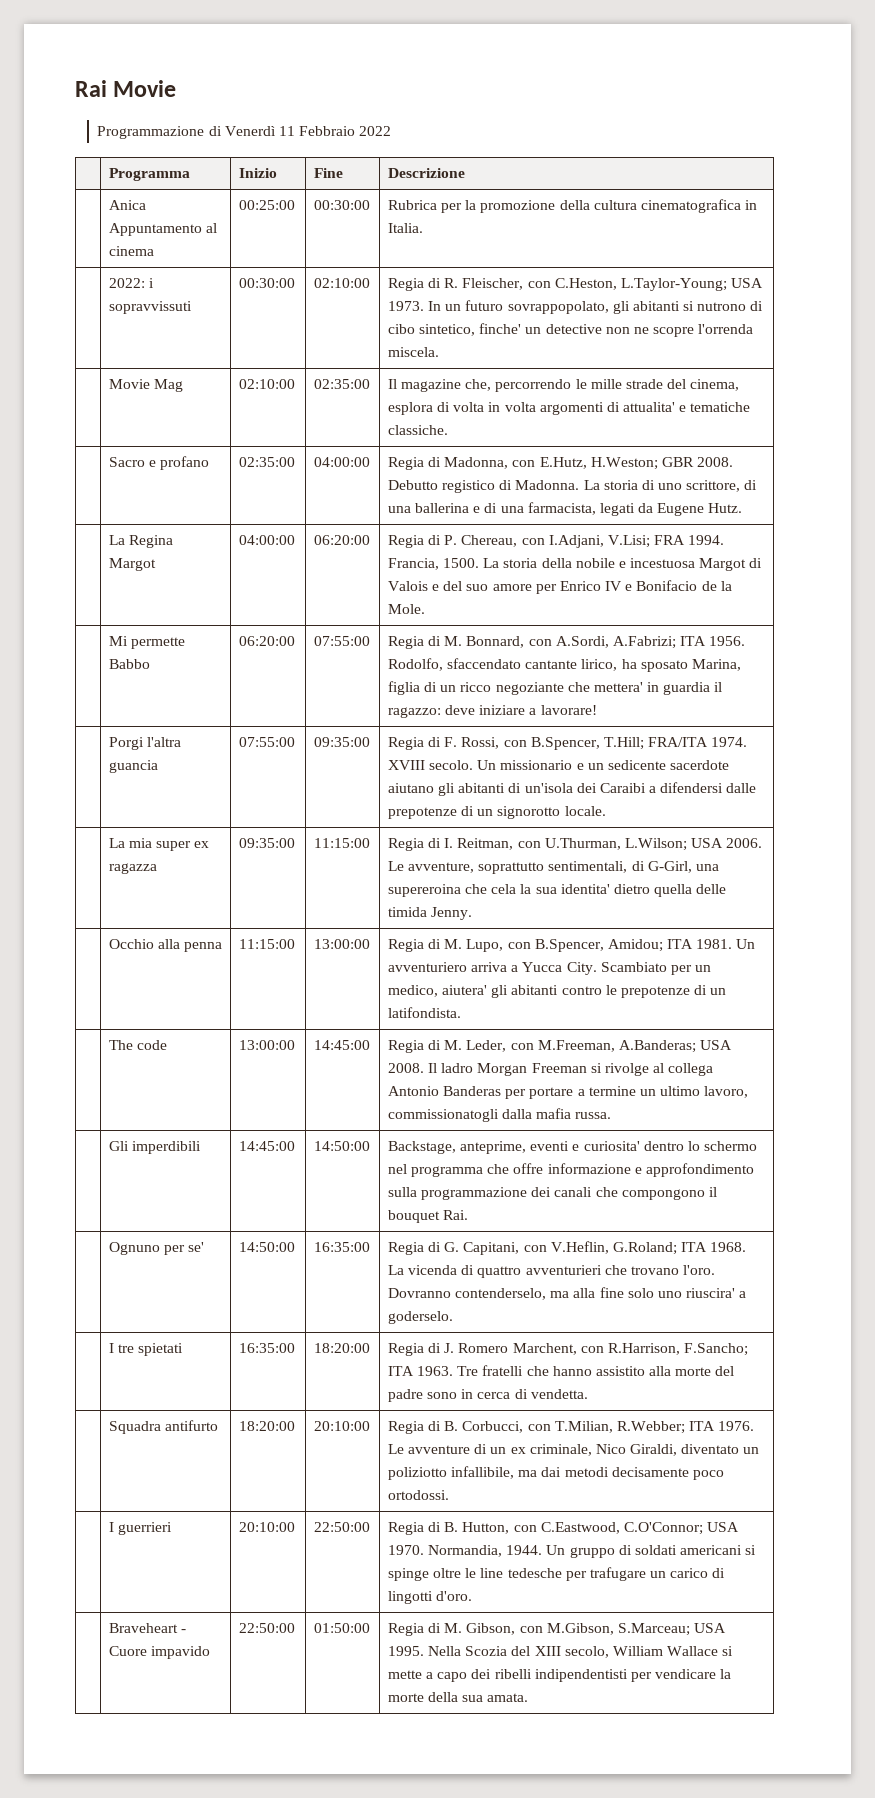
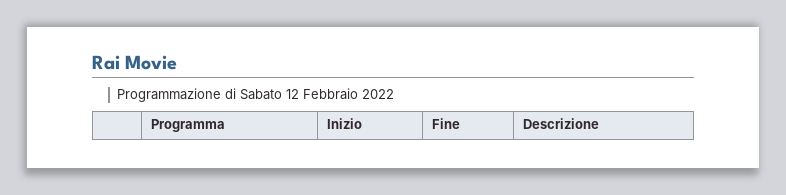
[224,126,296,136] Venerdì 11 -> [240,89,300,100] Sabato 12
[108,200,146,210] [108,223,217,236] [108,246,154,256] [238,200,295,210] [313,200,370,210] [387,199,758,213] [387,223,423,233] [108,278,154,288] [108,301,192,314] [238,278,295,288] [313,278,370,288] [387,278,764,291] [387,300,764,314] [387,323,754,337] [387,347,439,357] [108,379,183,392] [238,379,295,389] [313,379,370,389] [387,379,740,392] [387,402,751,415] [387,425,448,435] [108,456,210,470] [238,457,295,467] [313,457,370,467] [387,457,734,470] [387,480,758,493] [387,502,743,516] [108,535,173,548] [108,558,156,571] [238,535,295,545] [313,535,370,545] [387,535,725,548] [387,558,763,571] [387,580,732,594] [387,604,425,614] [108,636,185,649] [108,659,150,669] [238,636,295,646] [313,636,370,646] [387,636,746,649] [387,658,741,672] [387,681,723,695] [387,705,597,718] [108,737,181,750] [108,760,158,773] [238,737,295,747] [313,737,370,747] [387,737,748,750] [387,760,730,770] [387,782,757,796] [387,806,606,819] [108,838,210,851] [108,863,157,874] [238,838,295,848] [313,838,370,848] [387,838,763,851] [387,861,719,874] [387,884,727,897] [387,907,472,920] [108,939,223,952] [238,939,295,949] [313,939,370,949] [387,939,756,952] [387,962,712,975] [387,985,727,998] [387,1007,461,1018] [108,1040,167,1050] [238,1040,295,1050] [313,1040,370,1050] [387,1040,733,1053] [387,1063,714,1076] [387,1086,749,1099] [387,1108,612,1122] [108,1141,201,1154] [238,1141,295,1151] [313,1141,370,1151] [387,1141,758,1154] [387,1163,754,1177] [387,1187,717,1200] [387,1210,468,1223] [108,1242,205,1255] [238,1242,295,1252] [313,1242,370,1252] [387,1241,747,1255] [387,1265,716,1278] [387,1287,747,1300] [387,1311,453,1324] [108,1343,184,1356] [238,1343,295,1353] [313,1343,370,1353] [387,1343,749,1356] [387,1365,735,1376] [387,1389,588,1402] [108,1420,218,1434] [238,1421,295,1431] [313,1421,370,1431] [387,1421,755,1434] [387,1444,760,1456] [387,1466,724,1480] [387,1490,449,1500] [108,1522,172,1535] [238,1522,295,1532] [313,1522,370,1532] [387,1522,740,1535] [387,1545,757,1558] [387,1567,726,1581] [387,1591,472,1604] [108,1623,186,1633] [108,1646,210,1659] [238,1623,295,1633] [313,1623,370,1633] [387,1623,727,1636] [387,1646,734,1658] [387,1669,732,1682] [387,1692,529,1702] // | Anica Appuntamento al cinema | 00:25:00 | 00:30:00 | Rubrica per la promozione della cultura cinematografica in Italia. // | 2022: i sopravvissuti | 00:30:00 | 02:10:00 | Regia di R. Fleischer, con C.Heston, L.Taylor-Young; USA 1973. In un futuro sovrappopolato, gli abitanti si nutrono di cibo sintetico, finche' un detective non ne scopre l'orrenda miscela. // | Movie Mag | 02:10:00 | 02:35:00 | Il magazine che, percorrendo le mille strade del cinema, esplora di volta in volta argomenti di attualita' e tematiche classiche. // | Sacro e profano | 02:35:00 | 04:00:00 | Regia di Madonna, con E.Hutz, H.Weston; GBR 2008. Debutto registico di Madonna. La storia di uno scrittore, di una ballerina e di una farmacista, legati da Eugene Hutz. // | La Regina Margot | 04:00:00 | 06:20:00 | Regia di P. Chereau, con I.Adjani, V.Lisi; FRA 1994. Francia, 1500. La storia della nobile e incestuosa Margot di Valois e del suo amore per Enrico IV e Bonifacio de la Mole. // | Mi permette Babbo | 06:20:00 | 07:55:00 | Regia di M. Bonnard, con A.Sordi, A.Fabrizi; ITA 1956. Rodolfo, sfaccendato cantante lirico, ha sposato Marina, figlia di un ricco negoziante che mettera' in guardia il ragazzo: deve iniziare a lavorare! // | Porgi l'altra guancia | 07:55:00 | 09:35:00 | Regia di F. Rossi, con B.Spencer, T.Hill; FRA/ITA 1974. XVIII secolo. Un missionario e un sedicente sacerdote aiutano gli abitanti di un'isola dei Caraibi a difendersi dalle prepotenze di un signorotto locale. // | La mia super ex ragazza | 09:35:00 | 11:15:00 | Regia di I. Reitman, con U.Thurman, L.Wilson; USA 2006. Le avventure, soprattutto sentimentali, di G-Girl, una supereroina che cela la sua identita' dietro quella delle timida Jenny. // | Occhio alla penna | 11:15:00 | 13:00:00 | Regia di M. Lupo, con B.Spencer, Amidou; ITA 1981. Un avventuriero arriva a Yucca City. Scambiato per un medico, aiutera' gli abitanti contro le prepotenze di un latifondista. // | The code | 13:00:00 | 14:45:00 | Regia di M. Leder, con M.Freeman, A.Banderas; USA 2008. Il ladro Morgan Freeman si rivolge al collega Antonio Banderas per portare a termine un ultimo lavoro, commissionatogli dalla mafia russa. // | Gli imperdibili | 14:45:00 | 14:50:00 | Backstage, anteprime, eventi e curiosita' dentro lo schermo nel programma che offre informazione e approfondimento sulla programmazione dei canali che compongono il bouquet Rai. // | Ognuno per se' | 14:50:00 | 16:35:00 | Regia di G. Capitani, con V.Heflin, G.Roland; ITA 1968. La vicenda di quattro avventurieri che trovano l'oro. Dovranno contenderselo, ma alla fine solo uno riuscira' a goderselo. // | I tre spietati | 16:35:00 | 18:20:00 | Regia di J. Romero Marchent, con R.Harrison, F.Sancho; ITA 1963. Tre fratelli che hanno assistito alla morte del padre sono in cerca di vendetta. // | Squadra antifurto | 18:20:00 | 20:10:00 | Regia di B. Corbucci, con T.Milian, R.Webber; ITA 1976. Le avventure di un ex criminale, Nico Giraldi, diventato un poliziotto infallibile, ma dai metodi decisamente poco ortodossi. // | I guerrieri | 20:10:00 | 22:50:00 | Regia di B. Hutton, con C.Eastwood, C.O'Connor; USA 1970. Normandia, 1944. Un gruppo di soldati americani si spinge oltre le line tedesche per trafugare un carico di lingotti d'oro. // | Braveheart - Cuore impavido | 22:50:00 | 01:50:00 | Regia di M. Gibson, con M.Gibson, S.Marceau; USA 1995. Nella Scozia del XIII secolo, William Wallace si mette a capo dei ribelli indipendentisti per vendicare la morte della sua amata. -> (600, 123) none

